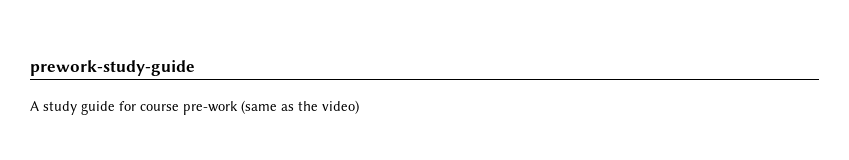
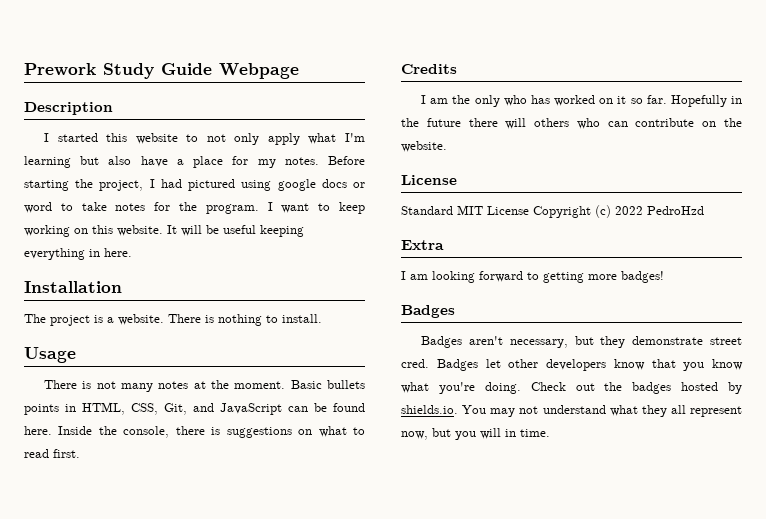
[30,60,195,76] [30,100,359,115] prework-study-guide // A study guide for course pre-work (same as the video) -> [24,63,299,79] [24,102,113,115] [44,133,366,145] [24,156,366,168] [24,179,366,191] [24,202,366,214] [24,225,304,237] [24,248,132,260] [24,281,122,293] [24,314,322,326] [24,347,76,363] [44,380,365,392] [24,402,365,415] [24,426,366,438] [24,449,80,458] [401,64,457,74] [421,95,742,107] [401,118,742,129] [401,141,447,152] [401,175,457,185] [401,205,704,218] [401,240,444,250] [401,271,664,283] [401,305,455,318] [421,336,742,348] [401,359,743,371] [401,382,742,394] [401,405,742,417] [401,428,550,440] Prework Study Guide Webpage // Description // I started this website to not only apply what I'm learning but also have a place for my notes. Before starting the project, I had pictured using google docs or word to take notes for the program. I want to keep working on this website. It will be useful keeping everything in here. // Installation // The project is a website. There is nothing to install. // Usage // There is not many notes at the moment. Basic bullets points in HTML, CSS, Git, and JavaScript can be found here. Inside the console, there is suggestions on what to read first. // Credits // I am the only who has worked on it so far. Hopefully in the future there will others who can contribute on the website. // License // Standard MIT License Copyright (c) 2022 PedroHzd // Extra // I am looking forward to getting more badges! // Badges // Badges aren't necessary, but they demonstrate street cred. Badges let other developers know that you know what you're doing. Check out the badges hosted by shields.io. You may not understand what they all represent now, but you will in time.

